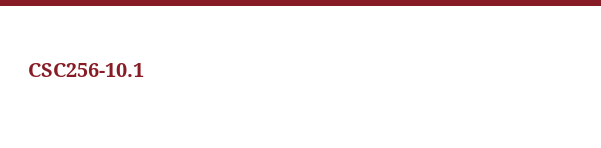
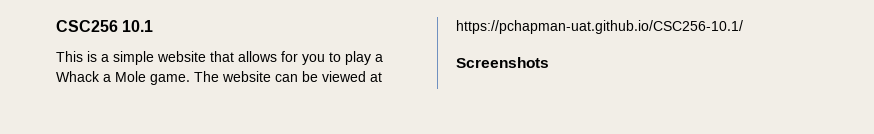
[28,63,144,77] CSC256-10.1 -> [56,20,154,32] [56,51,383,65] [56,71,382,85] [456,20,743,34] [456,57,549,68] CSC256 10.1 // This is a simple website that allows for you to play a Whack a Mole game. The website can be viewed at https://pchapman-uat.github.io/CSC256-10.1/ // Screenshots

